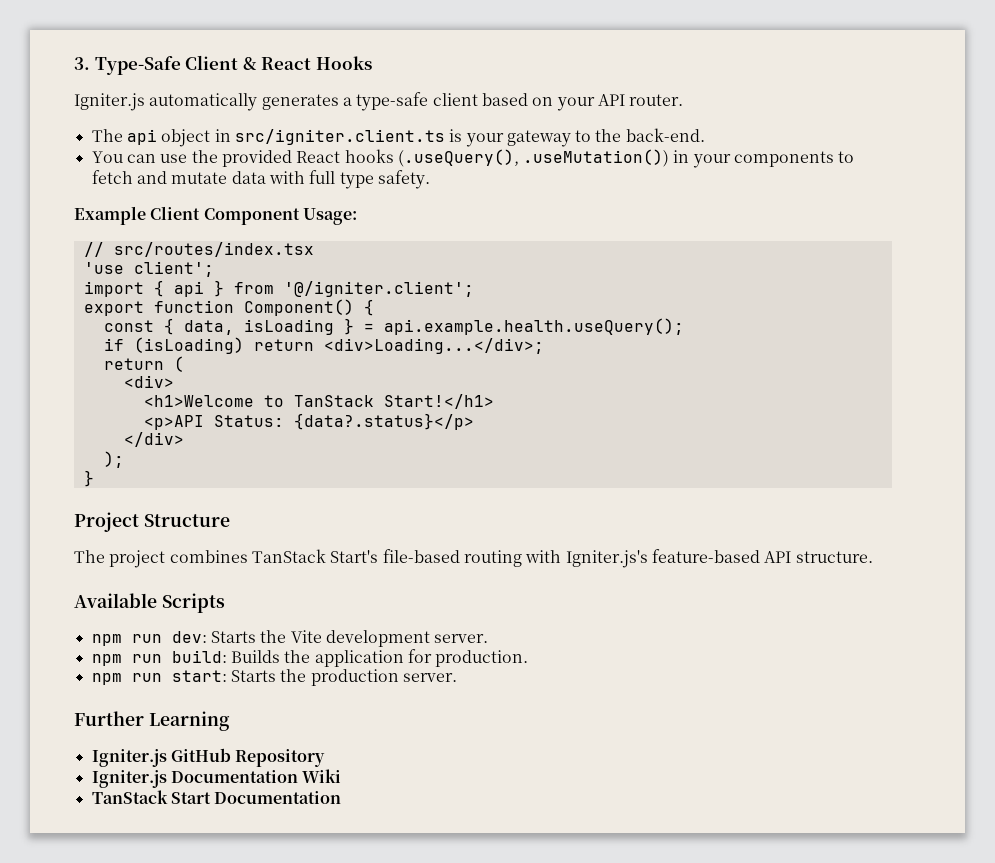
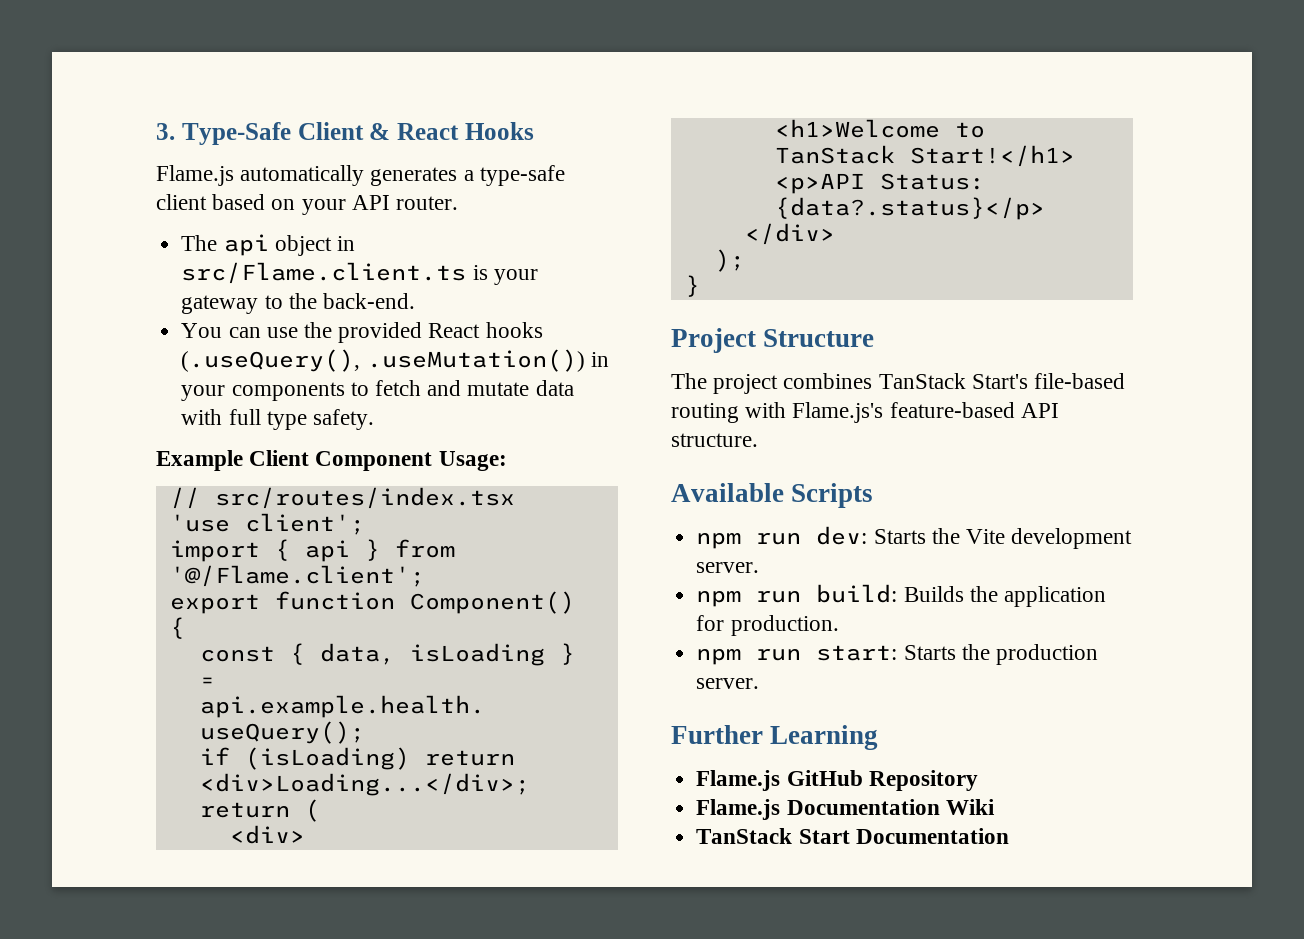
[74,93,145,111] Igniter.js -> [156,165,234,186] Flame.js
[234,129,445,145] src/igniter.client.ts -> [181,262,467,284] src/Flame.client.ts
[283,281,474,297] '@/igniter.client'; -> [169,565,425,587] '@/Flame.client';
[565,550,648,568] Igniter.js's -> [792,402,884,423] Flame.js's
[91,749,167,767] Igniter.js -> [696,770,781,791] Flame.js
[91,770,167,788] Igniter.js -> [696,799,781,820] Flame.js

